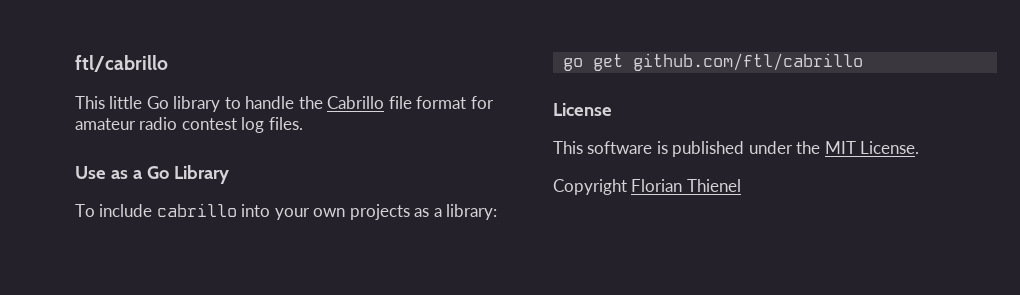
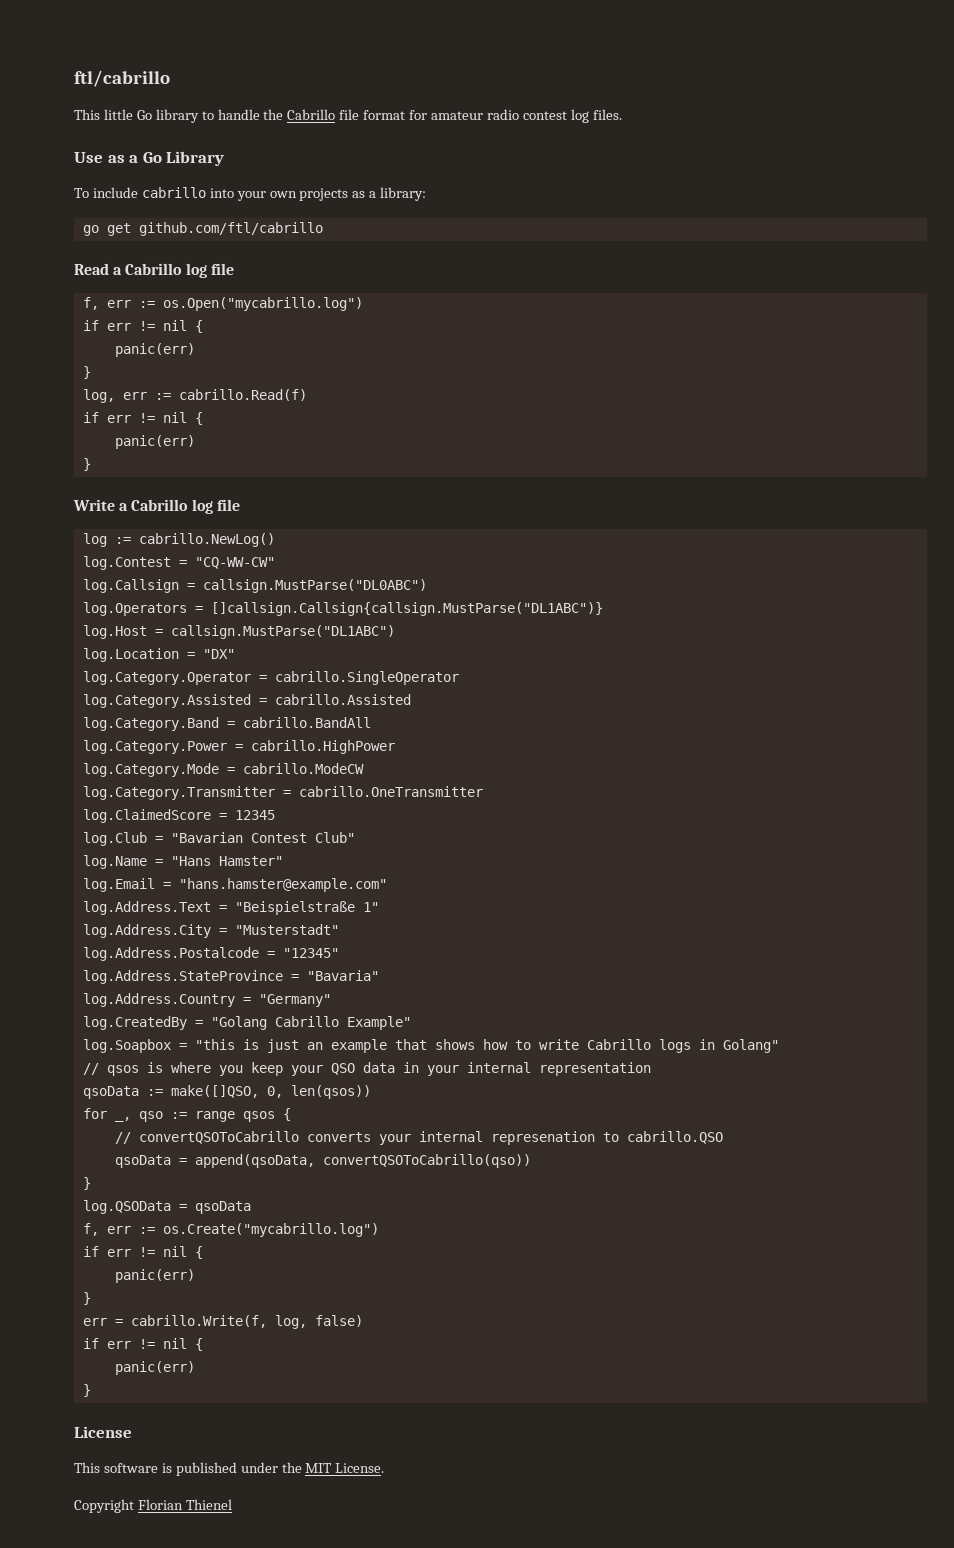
(863, 62) none -> [74,263,234,278] [82,297,363,311] [82,320,203,333] [114,343,195,357] [82,366,91,379] [82,389,307,403] [82,412,203,425] [114,435,195,449] [82,458,91,471] [73,499,240,514] [82,533,275,547] [82,556,275,570] [82,579,427,593] [82,602,603,616] [82,625,395,639] [82,648,235,662] [82,671,459,685] [82,694,411,708] [82,717,371,731] [82,740,395,754] [82,763,364,777] [82,786,483,800] [82,809,275,823] [82,832,355,846] [82,855,283,869] [82,878,387,892] [82,901,379,915] [82,924,339,938] [82,947,339,961] [82,970,379,984] [82,993,331,1007] [82,1016,411,1030] [82,1039,779,1053] [82,1062,651,1076] [82,1085,371,1099] [82,1108,291,1122] [114,1131,723,1145] [114,1154,531,1168] [82,1177,91,1190] [82,1200,251,1214] [82,1223,379,1237] [82,1246,203,1259] [114,1269,195,1283] [82,1292,91,1305] [82,1315,363,1329] [82,1338,203,1351] [114,1361,195,1375] [82,1384,91,1397] // Read a Cabrillo log file // f, err := os.Open("mycabrillo.log") // if err != nil { // panic(err) // } // log, err := cabrillo.Read(f) // if err != nil { // panic(err) // } // Write a Cabrillo log file // log := cabrillo.NewLog() // log.Contest = "CQ-WW-CW" // log.Callsign = callsign.MustParse("DL0ABC") // log.Operators = []callsign.Callsign{callsign.MustParse("DL1ABC")} // log.Host = callsign.MustParse("DL1ABC") // log.Location = "DX" // log.Category.Operator = cabrillo.SingleOperator // log.Category.Assisted = cabrillo.Assisted // log.Category.Band = cabrillo.BandAll // log.Category.Power = cabrillo.HighPower // log.Category.Mode = cabrillo.ModeCW // log.Category.Transmitter = cabrillo.OneTransmitter // log.ClaimedScore = 12345 // log.Club = "Bavarian Contest Club" // log.Name = "Hans Hamster" // log.Email = "hans.hamster@example.com" // log.Address.Text = "Beispielstraße 1" // log.Address.City = "Musterstadt" // log.Address.Postalcode = "12345" // log.Address.StateProvince = "Bavaria" // log.Address.Country = "Germany" // log.CreatedBy = "Golang Cabrillo Example" // log.Soapbox = "this is just an example that shows how to write Cabrillo logs in Golang" // // qsos is where you keep your QSO data in your internal representation // qsoData := make([]QSO, 0, len(qsos)) // for _, qso := range qsos { // // convertQSOToCabrillo converts your internal represenation to cabrillo.QSO // qsoData = append(qsoData, convertQSOToCabrillo(qso)) // } // log.QSOData = qsoData // f, err := os.Create("mycabrillo.log") // if err != nil { // panic(err) // } // err = cabrillo.Write(f, log, false) // if err != nil { // panic(err) // }

